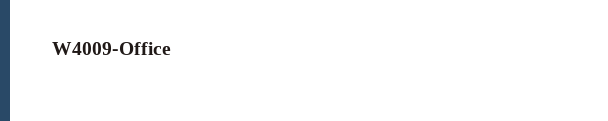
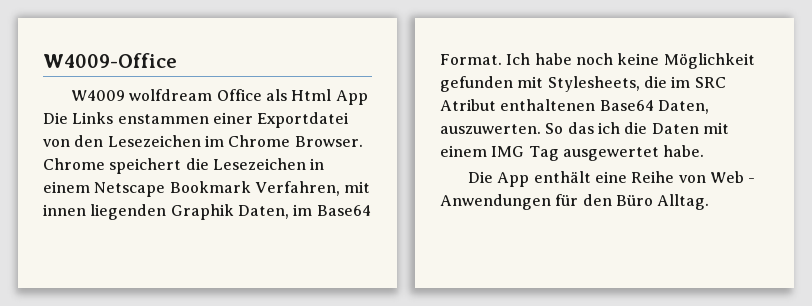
(171, 48) none -> [71,89,368,105] [43,112,350,128] [43,135,363,147] [43,158,325,174] [43,181,371,197] [43,204,371,220] [440,53,755,69] [440,76,726,92] [440,99,709,114] [440,122,729,134] [440,145,705,161] [468,171,756,187] [440,194,710,210] // W4009 wolfdream Office als Html App Die Links enstammen einer Exportdatei von den Lesezeichen im Chrome Browser. Chrome speichert die Lesezeichen in einem Netscape Bookmark Verfahren, mit innen liegenden Graphik Daten, im Base64 Format. Ich habe noch keine Möglichkeit gefunden mit Stylesheets, die im SRC Atribut enthaltenen Base64 Daten, auszuwerten. So das ich die Daten mit einem IMG Tag ausgewertet habe. // Die App enthält eine Reihe von Web - Anwendungen für den Büro Alltag.

